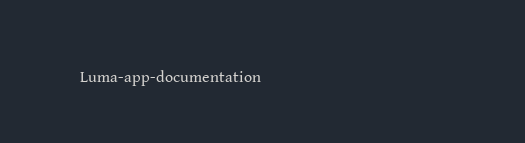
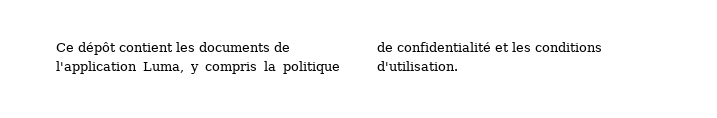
[80,70,261,86] Luma-app-documentation -> [56,42,290,55] [56,61,340,74] [377,42,602,52] [377,61,458,71] Ce dépôt contient les documents de l'application Luma, y compris la politique de confidentialité et les conditions d'utilisation.

